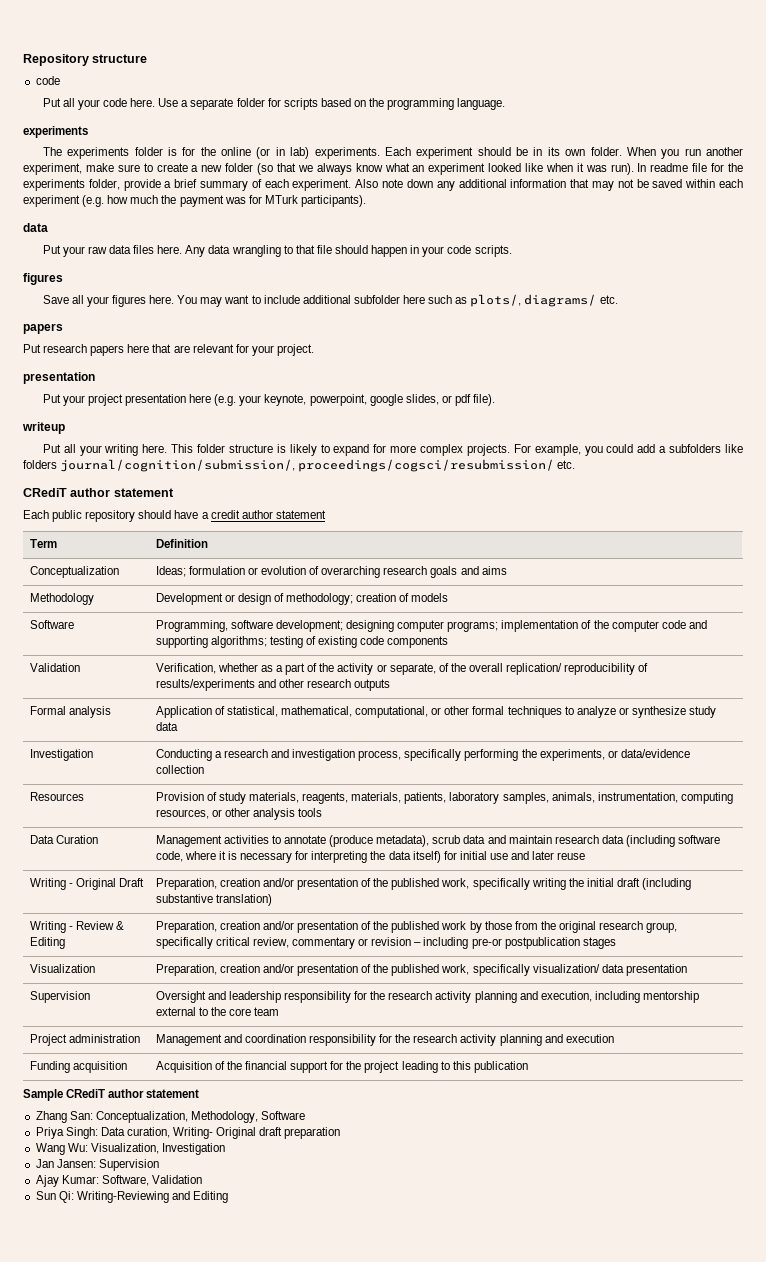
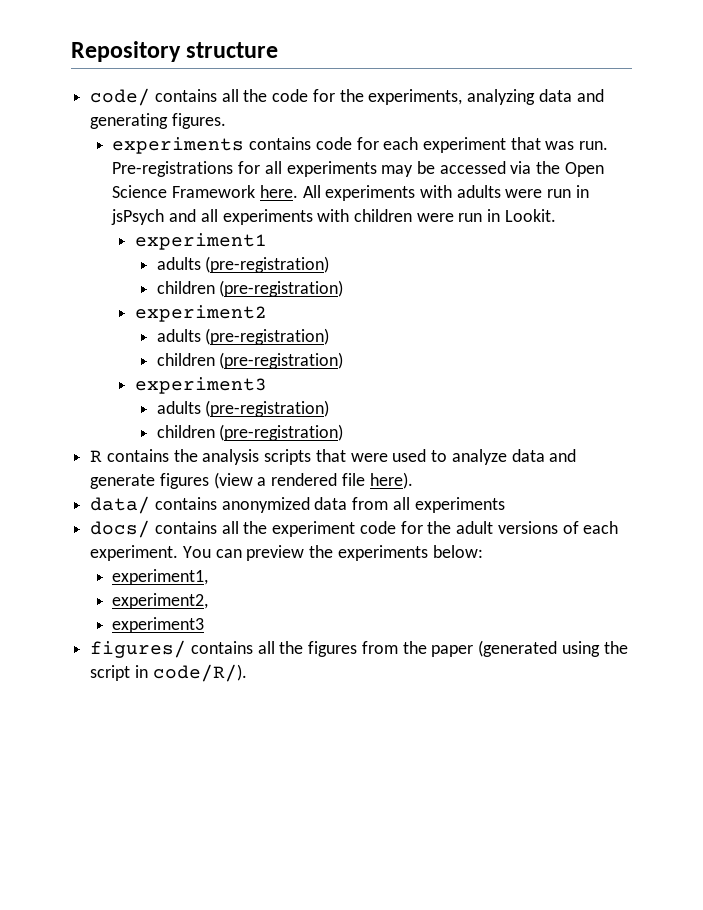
[35,76,60,85] [42,98,506,110] [23,126,88,138] [42,147,743,159] [23,163,743,175] [23,179,744,191] [23,195,366,207] [23,223,48,232] [42,245,512,257] [23,273,63,285] [42,294,618,307] [23,323,63,334] [23,344,314,356] [23,372,95,384] [42,394,496,406] [22,422,65,434] [42,444,743,456] [23,459,576,472] [23,488,174,497] [23,510,326,522] [29,539,57,548] [155,539,208,548] [29,566,119,578] [155,566,507,578] [29,593,94,605] [155,593,449,605] [29,620,74,629] [155,620,707,632] [155,636,449,648] [29,663,80,672] [155,663,649,675] [155,679,391,691] [29,706,111,718] [155,706,717,718] [155,722,178,731] [29,749,93,761] [155,749,690,761] [155,765,204,774] [29,792,84,801] [155,792,733,804] [155,808,323,820] [29,835,98,844] [155,835,721,847] [155,851,586,863] [29,878,144,890] [155,878,692,890] [155,894,272,906] [29,921,124,933] [29,937,65,949] [155,921,678,933] [155,937,616,949] [29,964,95,973] [155,964,687,976] [29,991,90,1003] [155,991,699,1003] [155,1007,280,1016] [29,1034,140,1046] [155,1034,614,1046] [29,1061,127,1073] [155,1061,528,1073] [23,1089,200,1101] [35,1111,306,1123] [35,1127,341,1139] [35,1143,225,1155] [35,1159,159,1171] [35,1175,202,1187] [35,1191,229,1203] code // Put all your code here. Use a separate folder for scripts based on the programming language. // experiments // The experiments folder is for the online (or in lab) experiments. Each experiment should be in its own folder. When you run another experiment, make sure to create a new folder (so that we always know what an experiment looked like when it was run). In readme file for the experiments folder, provide a brief summary of each experiment. Also note down any additional information that may not be saved within each experiment (e.g. how much the payment was for MTurk participants). // data // Put your raw data files here. Any data wrangling to that file should happen in your code scripts. // figures // Save all your figures here. You may want to include additional subfolder here such as plots/, diagrams/ etc. // papers // Put research papers here that are relevant for your project. // presentation // Put your project presentation here (e.g. your keynote, powerpoint, google slides, or pdf file). // writeup // Put all your writing here. This folder structure is likely to expand for more complex projects. For example, you could add a subfolders like folders journal/cognition/submission/, proceedings/cogsci/resubmission/ etc. // CRediT author statement // Each public repository should have a credit author statement // Term | Definition // Conceptualization | Ideas; formulation or evolution of overarching research goals and aims // Methodology | Development or design of methodology; creation of models // Software | Programming, software development; designing computer programs; implementation of the computer code and supporting algorithms; testing of existing code components // Validation | Verification, whether as a part of the activity or separate, of the overall replication/ reproducibility of results/experiments and other research outputs // Formal analysis | Application of statistical, mathematical, computational, or other formal techniques to analyze or synthesize study data // Investigation | Conducting a research and investigation process, specifically performing the experiments, or data/evidence collection // Resources | Provision of study materials, reagents, materials, patients, laboratory samples, animals, instrumentation, computing resources, or other analysis tools // Data Curation | Management activities to annotate (produce metadata), scrub data and maintain research data (including software code, where it is necessary for interpreting the data itself) for initial use and later reuse // Writing - Original Draft | Preparation, creation and/or presentation of the published work, specifically writing the initial draft (including substantive translation) // Writing - Review & Editing | Preparation, creation and/or presentation of the published work by those from the original research group, specifically critical review, commentary or revision – including pre-or postpublication stages // Visualization | Preparation, creation and/or presentation of the published work, specifically visualization/ data presentation // Supervision | Oversight and leadership responsibility for the research activity planning and execution, including mentorship external to the core team // Project administration | Management and coordination responsibility for the research activity planning and execution // Funding acquisition | Acquisition of the financial support for the project leading to this publication // Sample CRediT author statement // Zhang San: Conceptualization, Methodology, Software // Priya Singh: Data curation, Writing- Original draft preparation // Wang Wu: Visualization, Investigation // Jan Jansen: Supervision // Ajay Kumar: Software, Validation // Sun Qi: Writing-Reviewing and Editing -> [90,88,604,106] [90,113,226,129] [112,137,609,154] [112,161,604,177] [112,185,589,201] [111,209,556,225] [134,233,267,250] [156,256,330,273] [156,280,344,297] [134,305,267,322] [156,328,330,345] [156,352,344,369] [134,377,267,394] [156,400,330,417] [156,424,344,441] [90,449,577,465] [90,472,413,489] [90,496,505,514] [90,520,619,538] [90,545,483,561] [112,569,209,585] [112,593,209,609] [112,617,205,633] [90,640,628,658] [90,664,247,682] code/ contains all the code for the experiments, analyzing data and generating figures. // experiments contains code for each experiment that was run. Pre-registrations for all experiments may be accessed via the Open Science Framework here. All experiments with adults were run in jsPsych and all experiments with children were run in Lookit. // experiment1 // adults (pre-registration) // children (pre-registration) // experiment2 // adults (pre-registration) // children (pre-registration) // experiment3 // adults (pre-registration) // children (pre-registration) // R contains the analysis scripts that were used to analyze data and generate figures (view a rendered file here). // data/ contains anonymized data from all experiments // docs/ contains all the experiment code for the adult versions of each experiment. You can preview the experiments below: // experiment1, // experiment2, // experiment3 // figures/ contains all the figures from the paper (generated using the script in code/R/).

